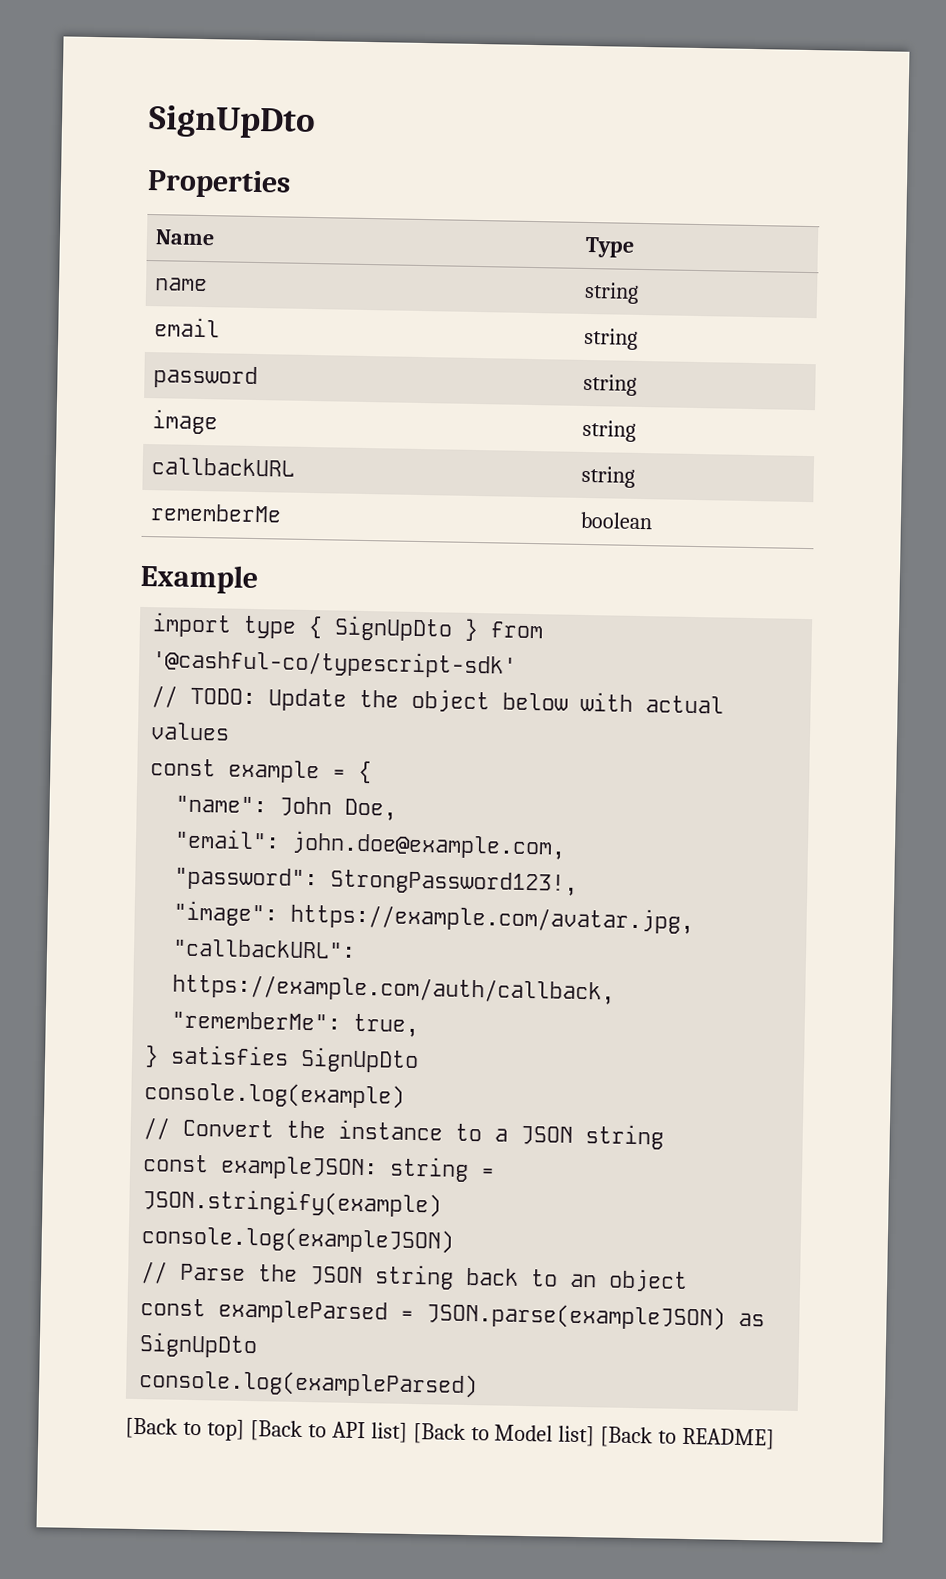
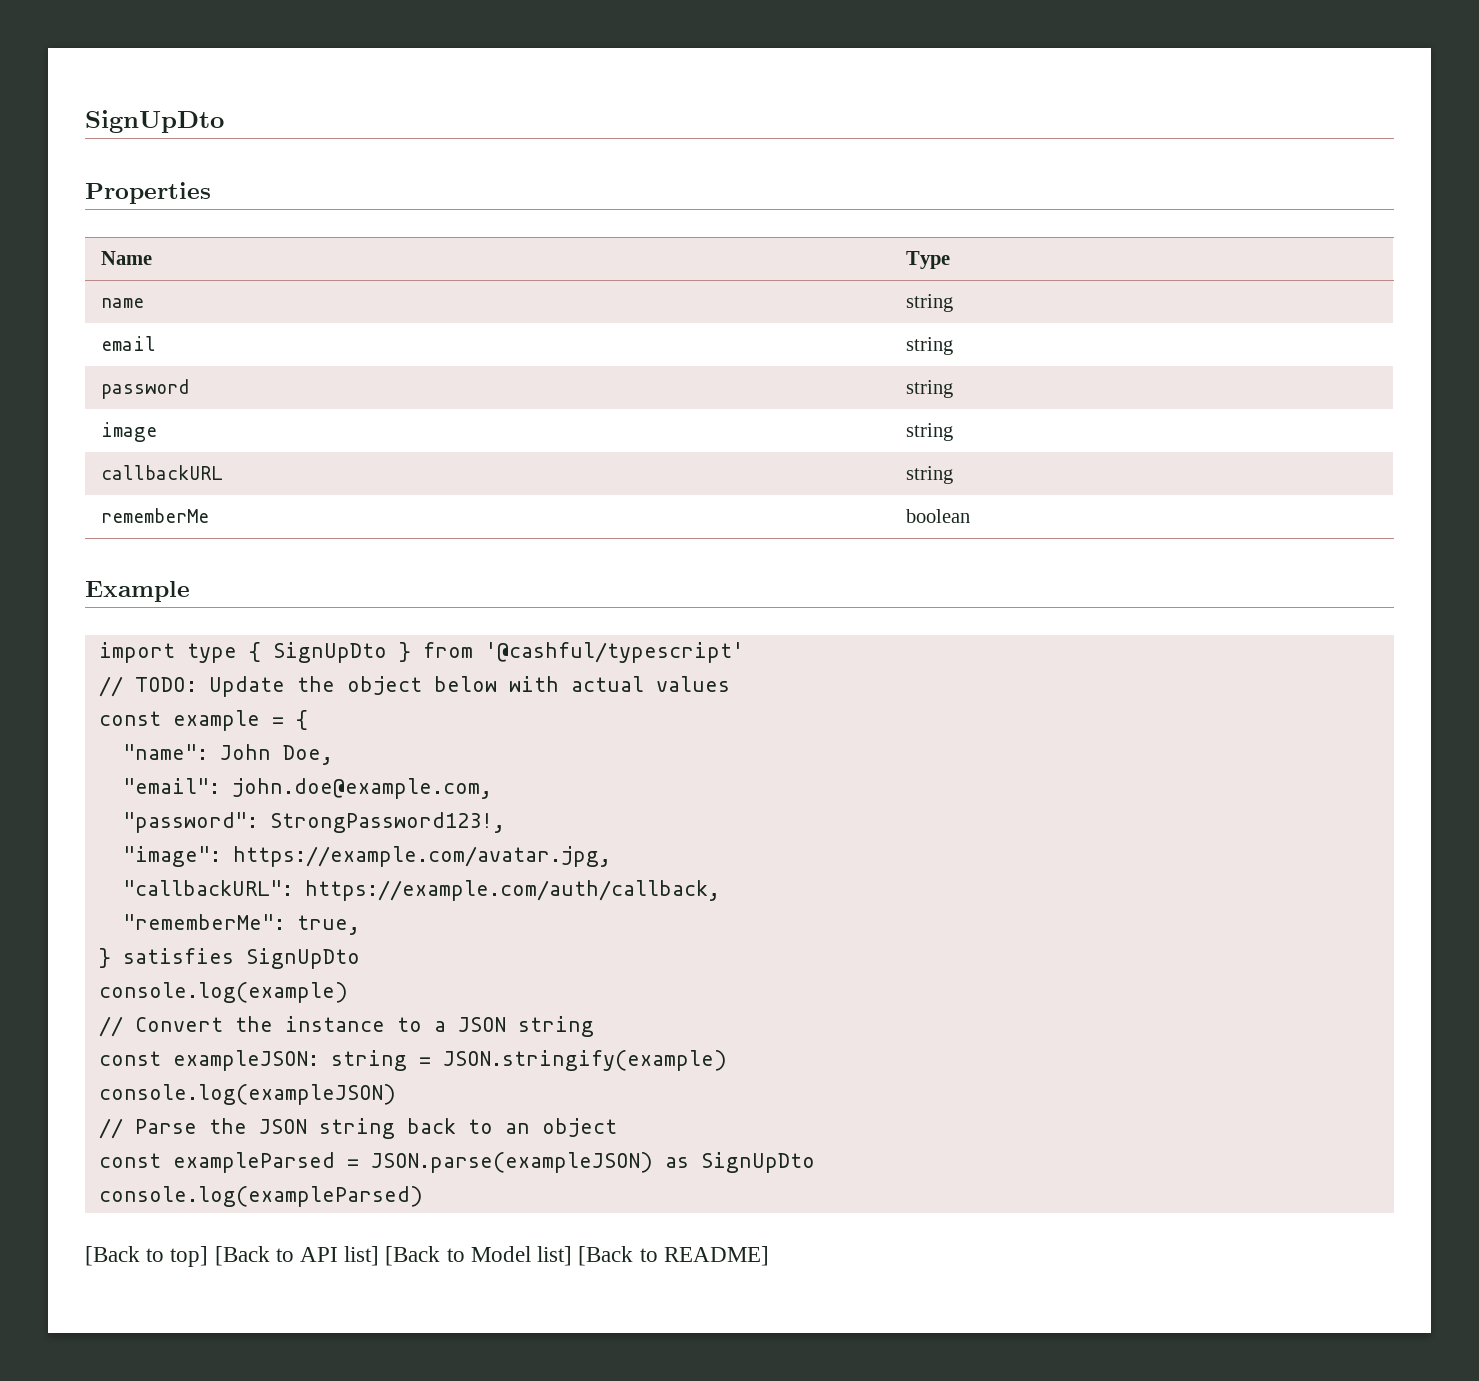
[152,648,518,679] '@cashful-co/typescript-sdk' -> [484,642,744,663] '@cashful/typescript'

